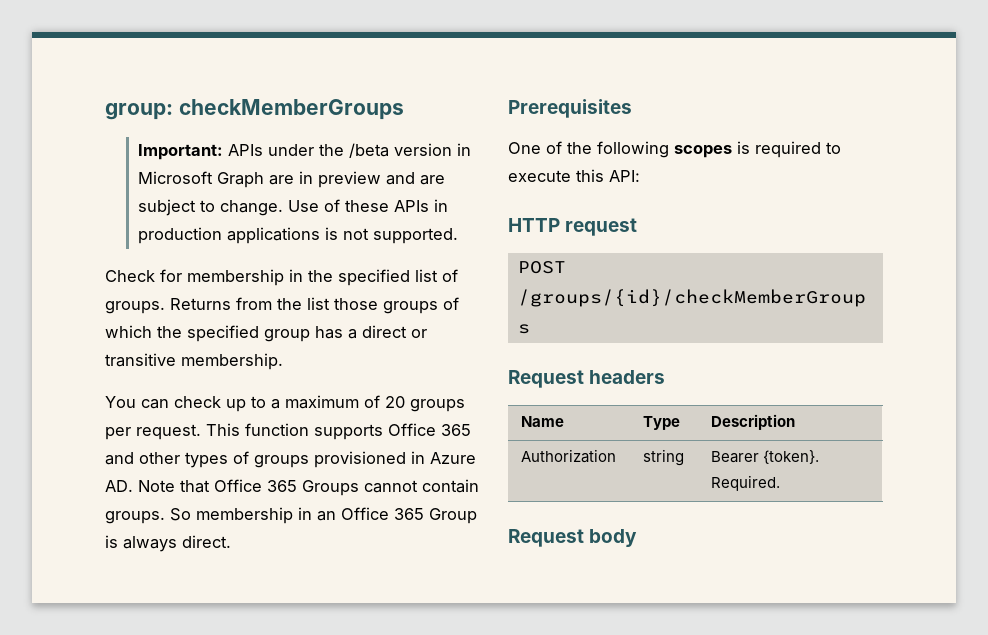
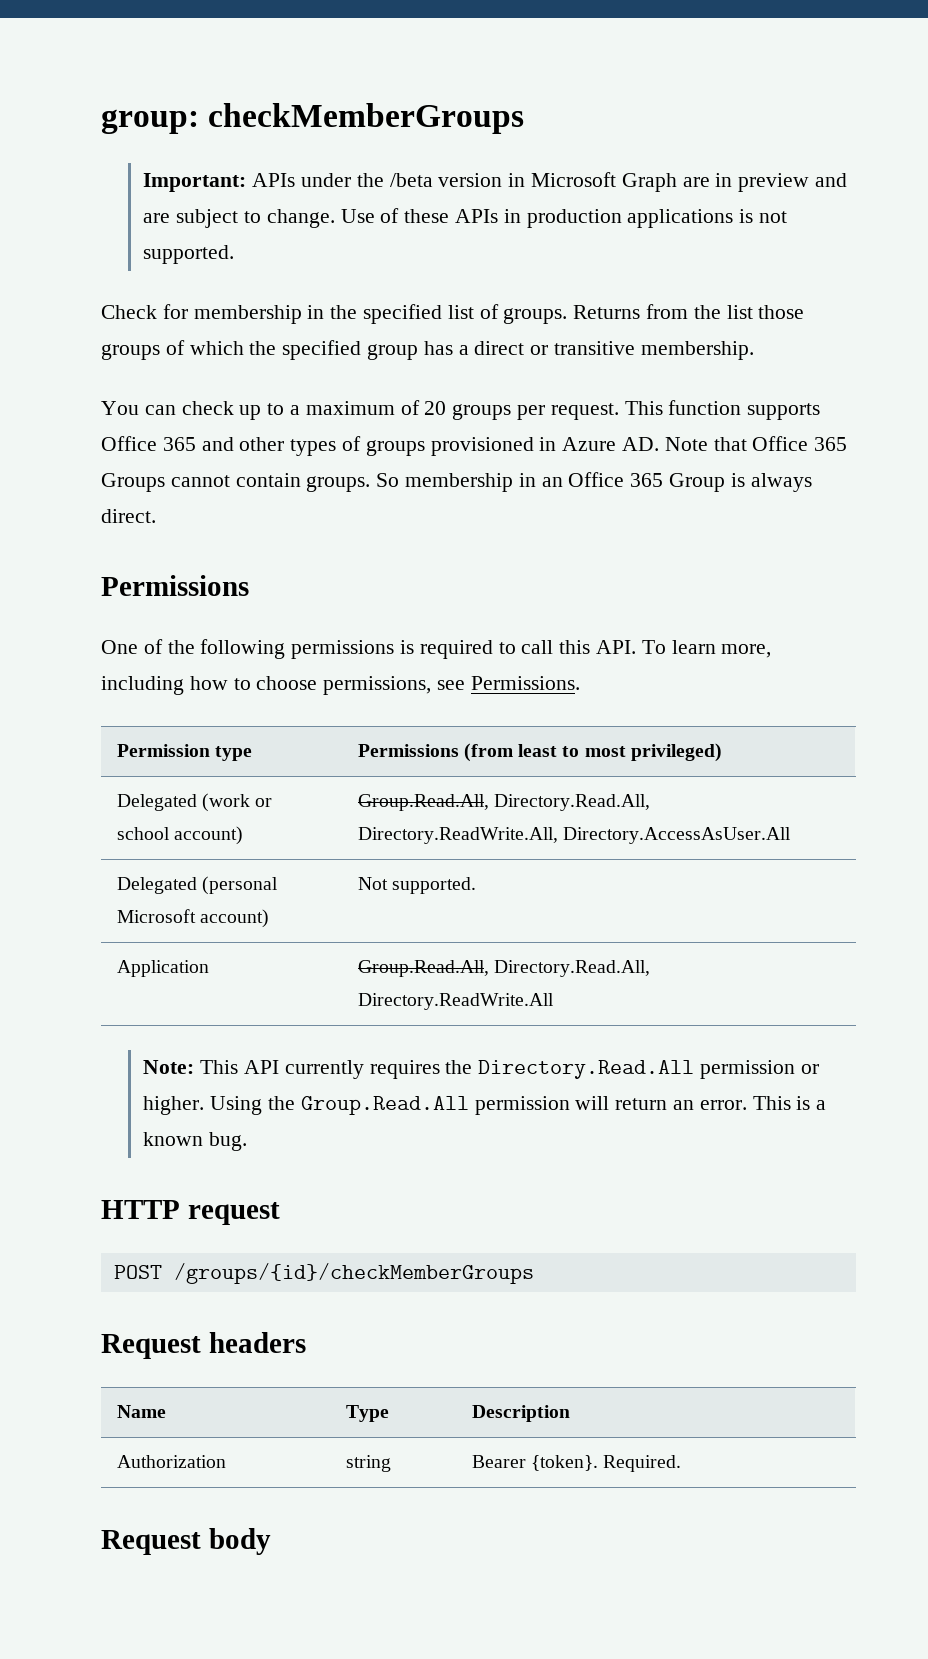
[508,99,632,118] Prerequisites -> [101,575,249,596] Permissions
[674,145,732,158] scopes -> [291,640,395,659] permissions
[508,169,640,182] execute this API: -> [521,640,772,658] [101,676,580,695] [116,744,252,761] [357,743,722,762] [116,793,273,812] [116,826,243,845] [357,794,650,811] [357,827,791,844] [116,876,278,895] [116,909,269,928] [357,877,476,894] [116,960,209,977] [357,960,650,977] [357,993,554,1010] [143,1060,819,1079] [143,1096,827,1115] [143,1132,248,1151] call this API. To learn more, including how to choose permissions, see Permissions. // Permission type | Permissions (from least to most privileged) // Delegated (work or school account) | Group.Read.All, Directory.Read.All, Directory.ReadWrite.All, Directory.AccessAsUser.All // Delegated (personal Microsoft account) | Not supported. // Application | Group.Read.All, Directory.Read.All, Directory.ReadWrite.All // Note: This API currently requires the Directory.Read.All permission or higher. Using the Group.Read.All permission will return an error. This is a known bug.

